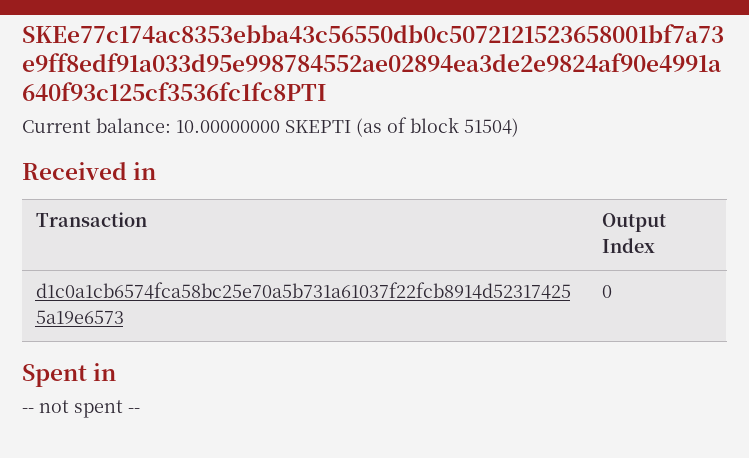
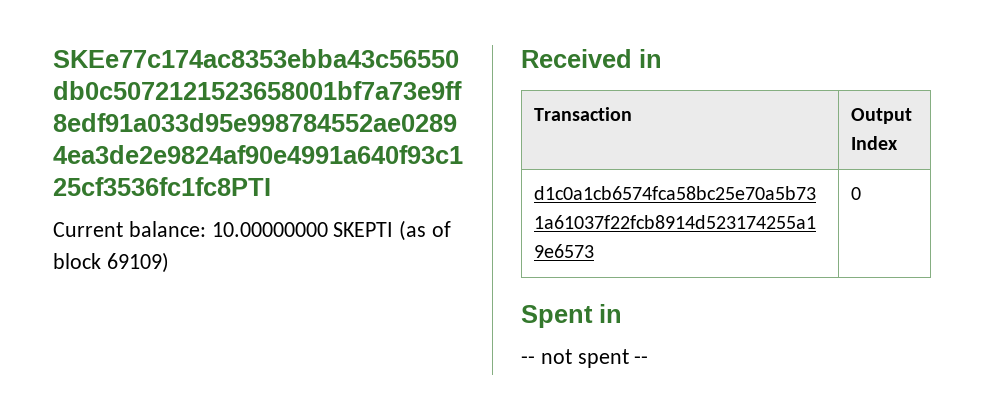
[464,118,519,137] 51504) -> [106,252,169,273] 69109)

